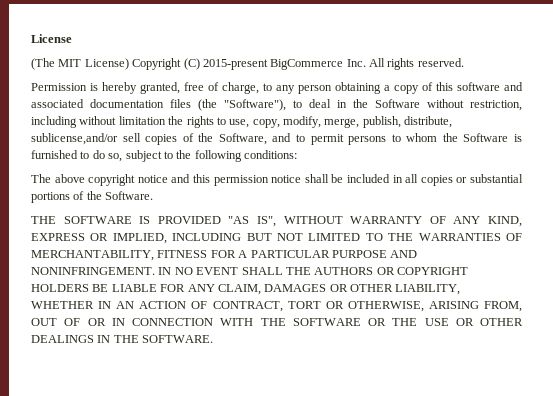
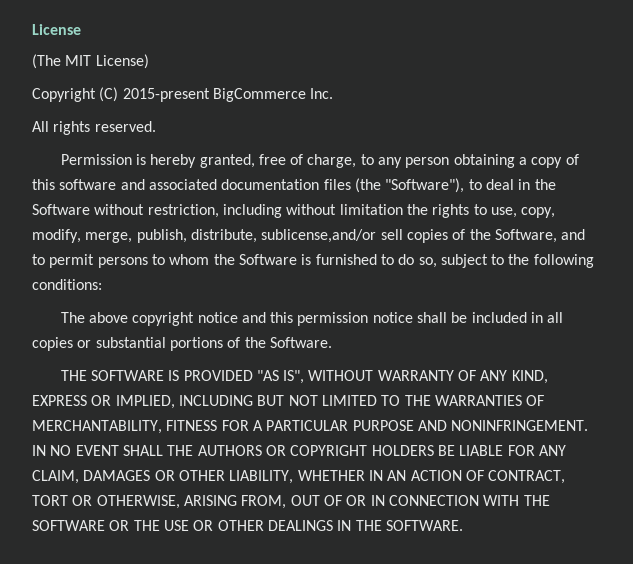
(129, 64) none -> (149, 61) //
(366, 63) none -> (334, 93) //

